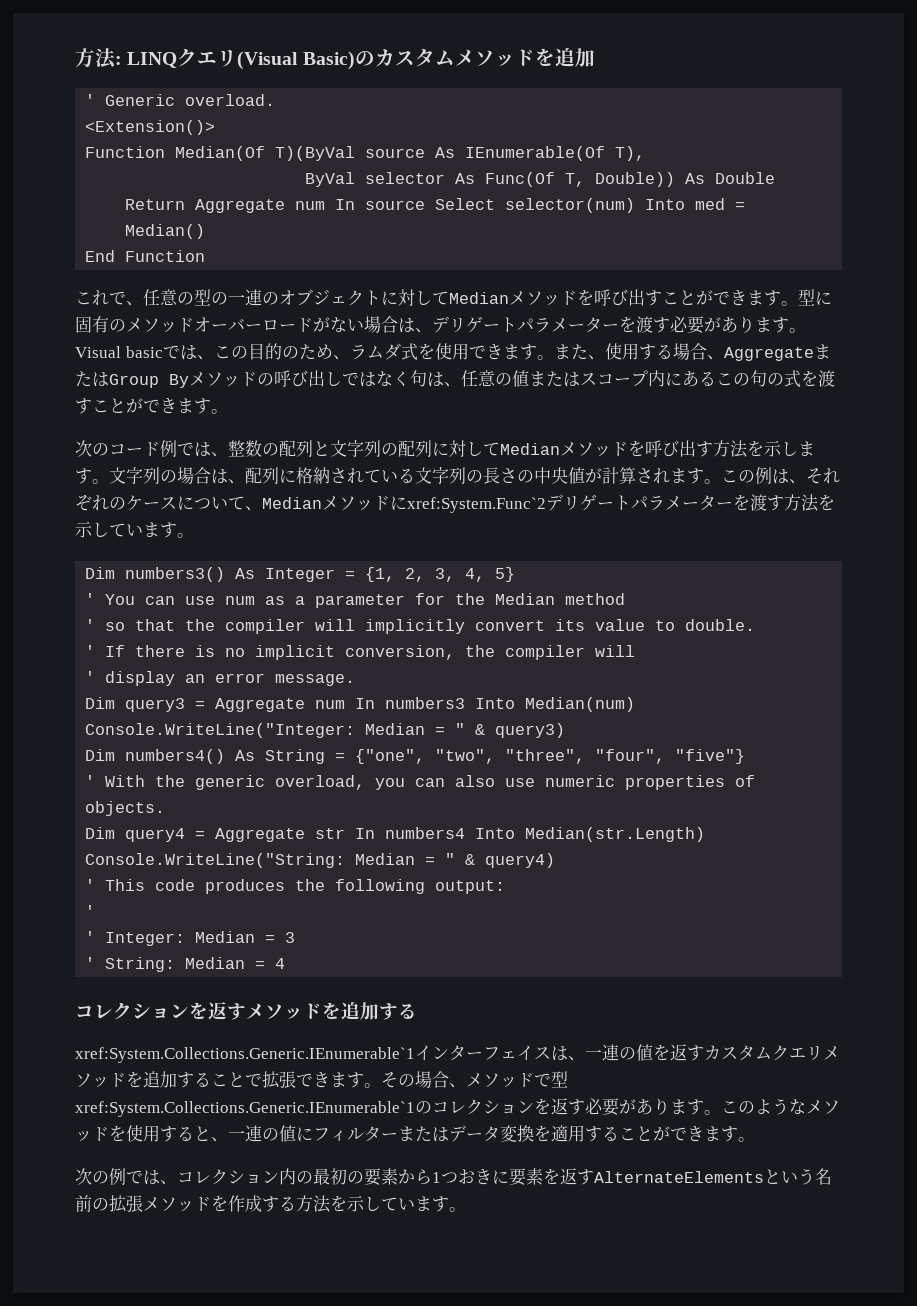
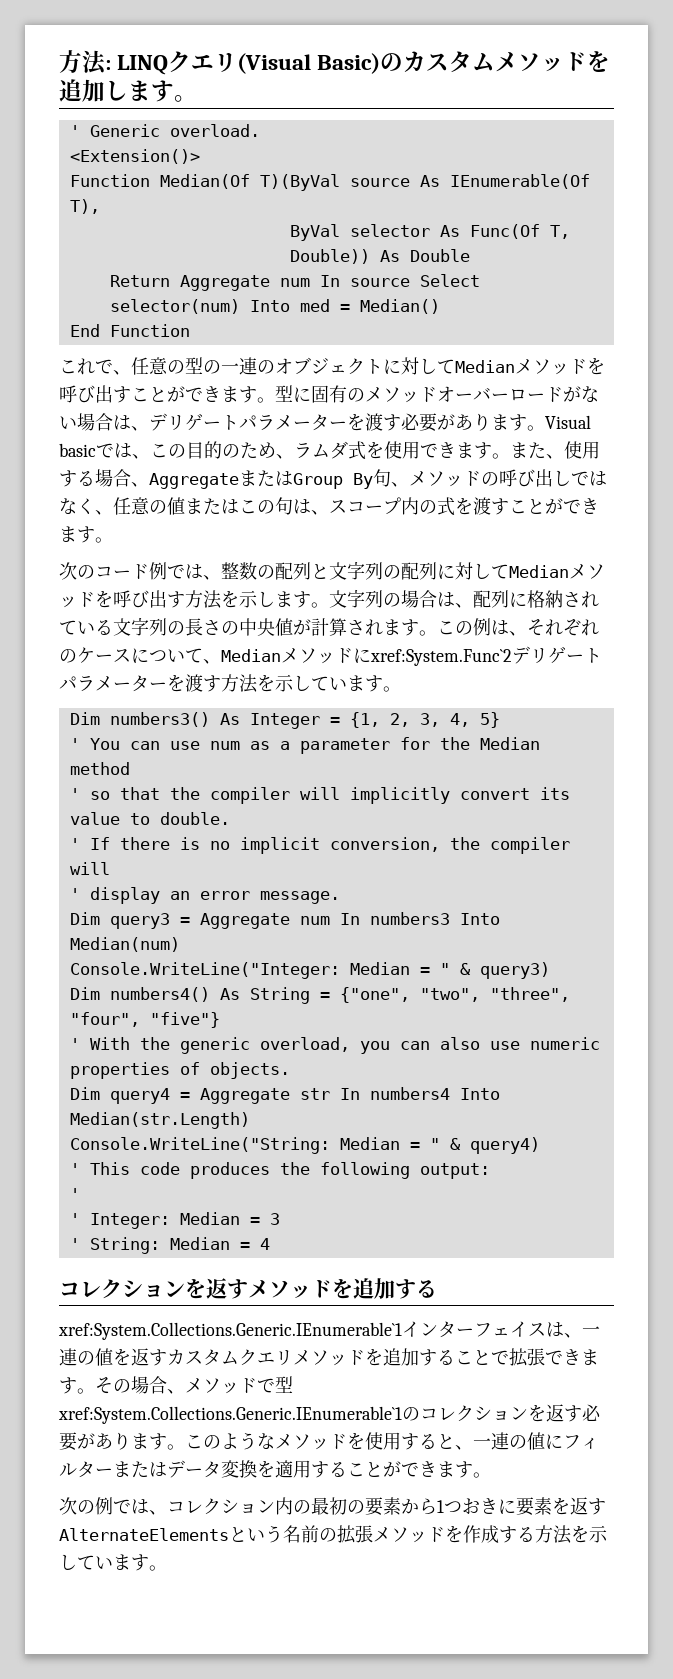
(595, 57) none -> [105,80,197,102] します。
(189, 381) none -> [373,469,409,487] 句、
[410,370,444,387] 句は -> (95, 506) none
[580,370,767,387] スコープ内にあるこの句 -> [239,497,419,515] この句は、スコープ内

